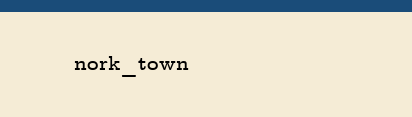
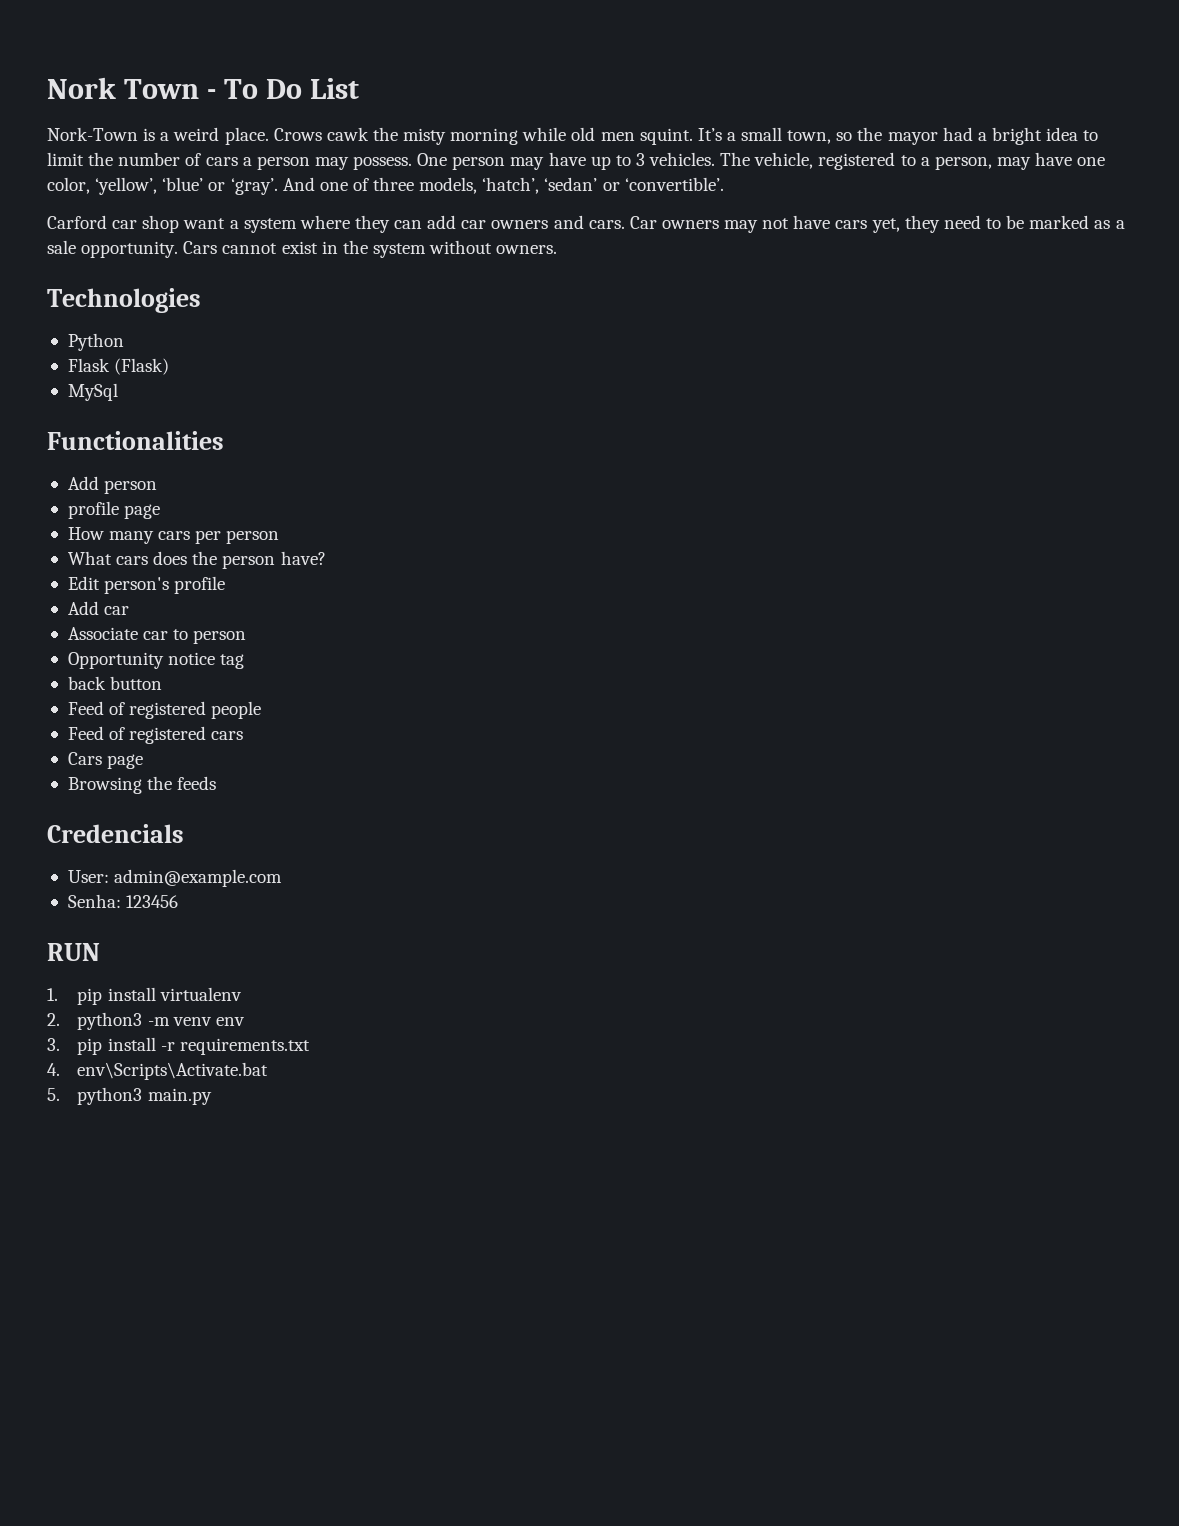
[74,56,189,77] nork_town -> [47,77,359,99] [47,127,1099,145] [47,152,1106,170] [47,177,724,195] [47,215,1125,233] [47,240,558,258] [47,288,201,313] [67,333,124,351] [67,358,170,375] [67,383,118,401] [47,431,224,450] [67,476,158,494] [67,501,161,519] [67,527,280,544] [67,551,326,569] [67,576,226,594] [67,601,130,615] [67,627,247,644] [67,652,245,669] [67,676,163,690] [67,701,262,719] [67,726,244,744] [67,752,144,769] [67,776,217,794] [47,824,184,843] [67,869,283,887] [67,894,179,908] [47,943,100,961] [47,987,242,1005] [47,1012,245,1030] [47,1037,310,1055] [47,1062,269,1080] [47,1087,212,1105] Nork Town - To Do List // Nork-Town is a weird place. Crows cawk the misty morning while old men squint. It’s a small town, so the mayor had a bright idea to limit the number of cars a person may possess. One person may have up to 3 vehicles. The vehicle, registered to a person, may have one color, ‘yellow’, ‘blue’ or ‘gray’. And one of three models, ‘hatch’, ‘sedan’ or ‘convertible’. // Carford car shop want a system where they can add car owners and cars. Car owners may not have cars yet, they need to be marked as a sale opportunity. Cars cannot exist in the system without owners. // Technologies // Python // Flask (Flask) // MySql // Functionalities // Add person // profile page // How many cars per person // What cars does the person have? // Edit person's profile // Add car // Associate car to person // Opportunity notice tag // back button // Feed of registered people // Feed of registered cars // Cars page // Browsing the feeds // Credencials // User: admin@example.com // Senha: 123456 // RUN // 1. pip install virtualenv // 2. python3 -m venv env // 3. pip install -r requirements.txt // 4. env\Scripts\Activate.bat // 5. python3 main.py

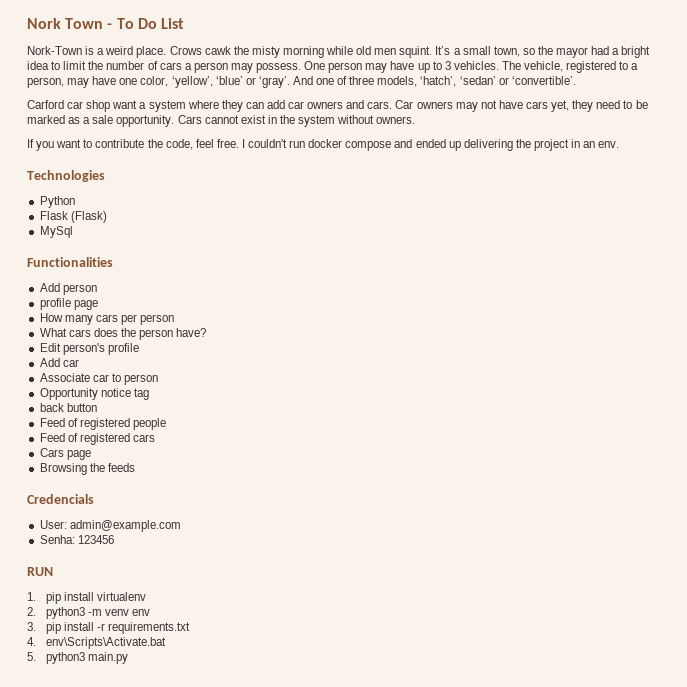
(558, 249) none -> [27,139,620,151] // If you want to contribute the code, feel free. I couldn't run docker compose and ended up delivering the project in an env.

